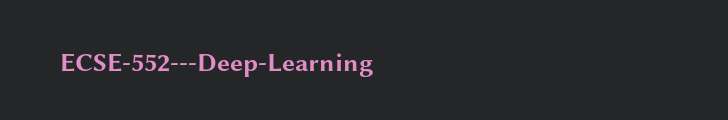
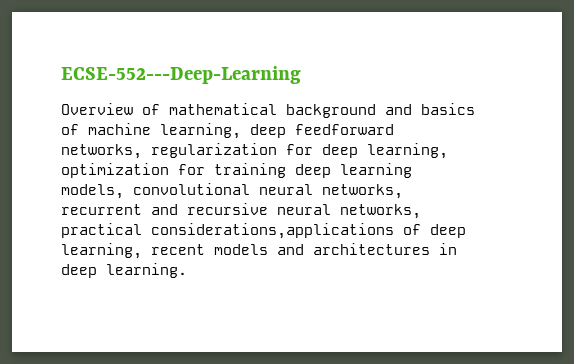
(374, 65) none -> [61,103,475,118] [61,123,394,139] [61,143,448,159] [61,163,412,178] [61,183,403,199] [61,203,421,219] [61,223,466,239] [61,243,457,259] [61,263,187,278] // Overview of mathematical background and basics of machine learning, deep feedforward networks, regularization for deep learning, optimization for training deep learning models, convolutional neural networks, recurrent and recursive neural networks, practical considerations,applications of deep learning, recent models and architectures in deep learning.

